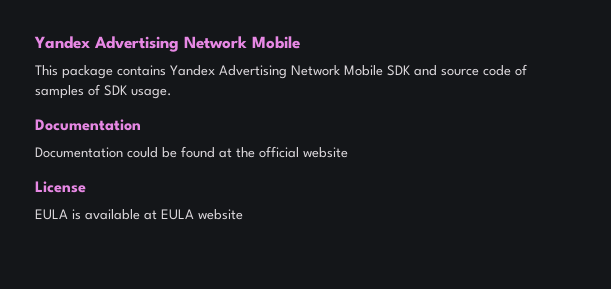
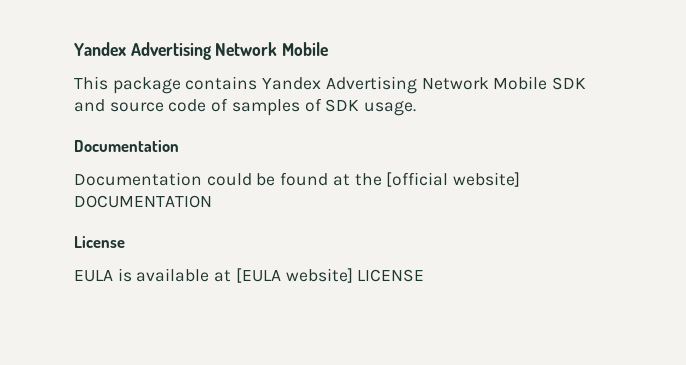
[259,146,348,158] official website -> [386,172,521,187] [74,195,212,208] [official website] DOCUMENTATION
[161,209,243,220] EULA website -> [235,268,425,283] [EULA website] LICENSE

